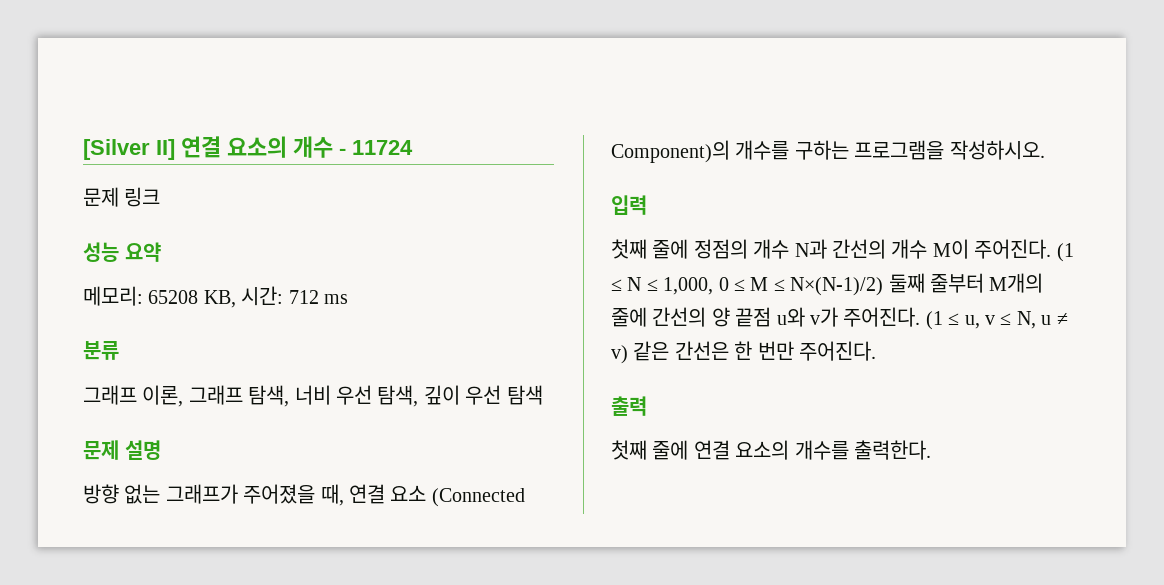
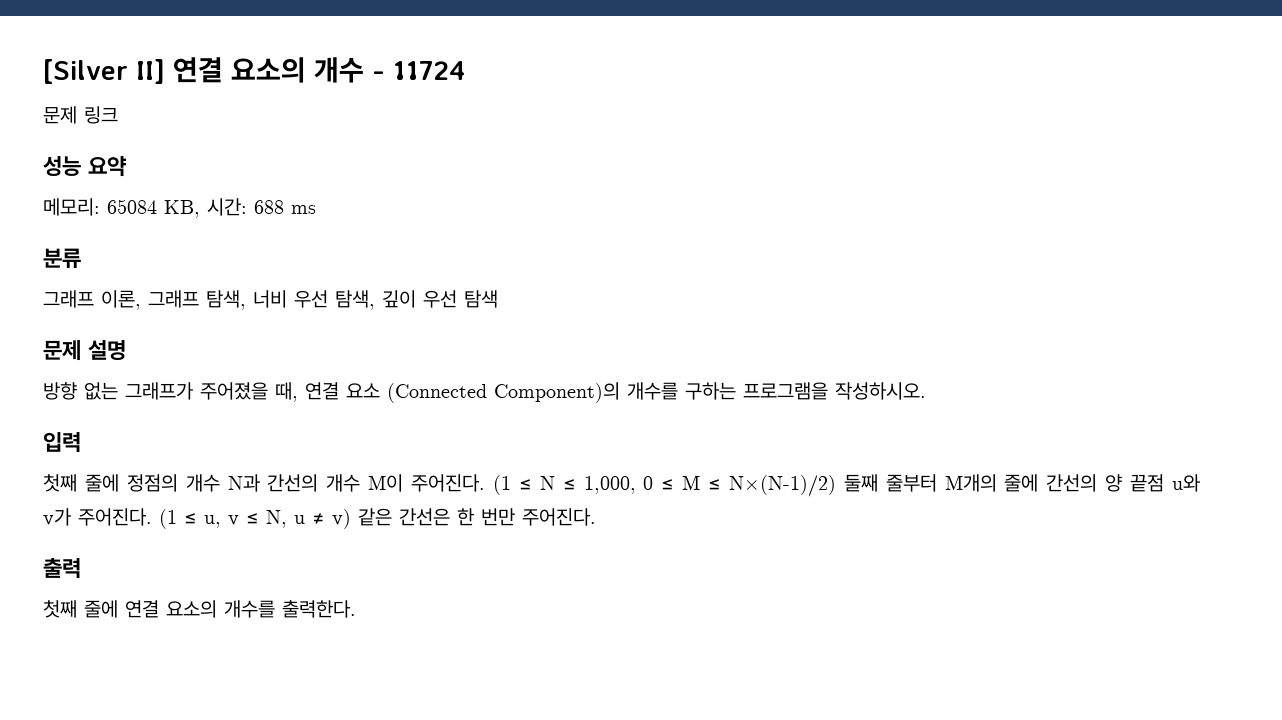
[148,290,199,304] 65208 -> [107,199,157,214] 65084
[288,290,319,304] 712 -> [254,200,284,214] 688

